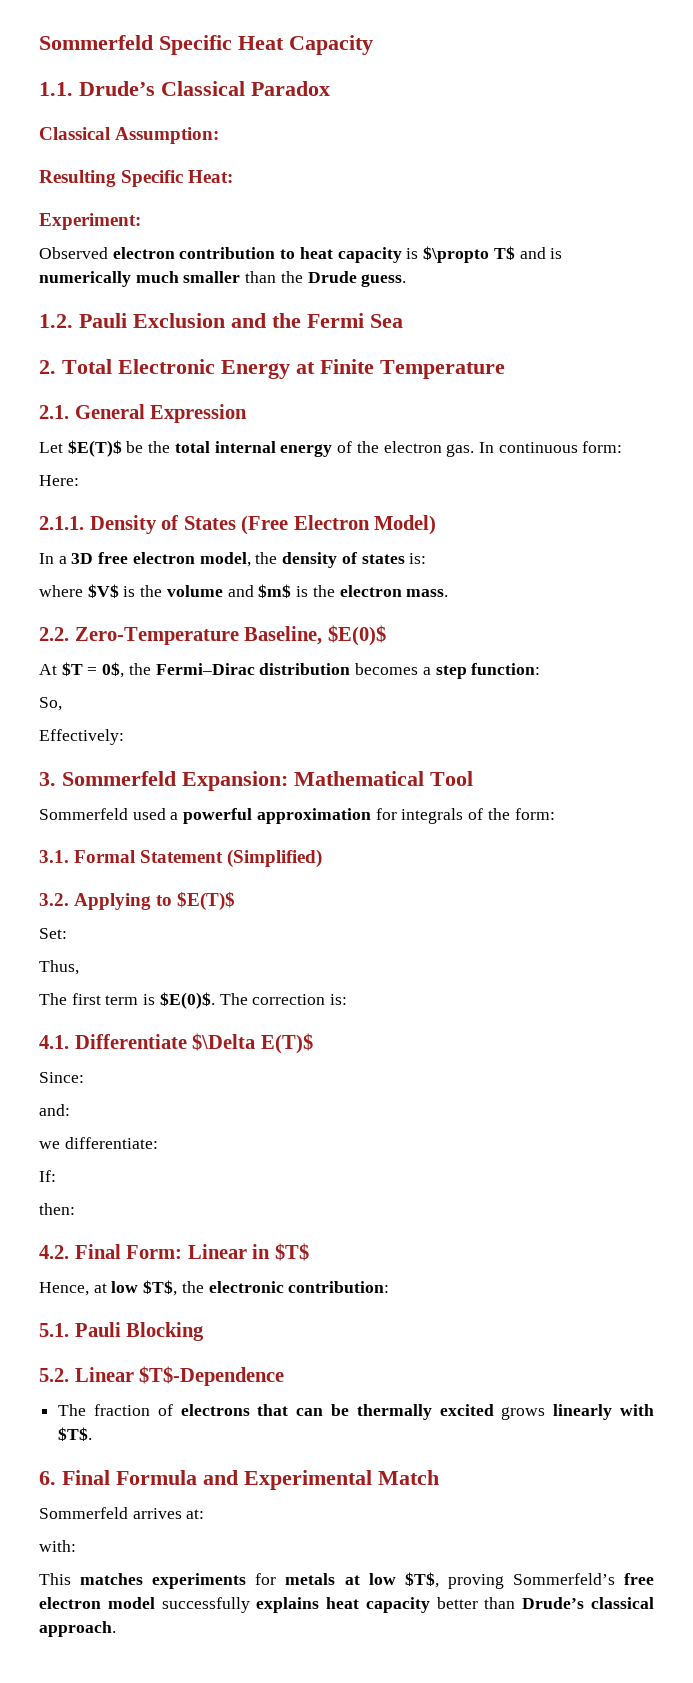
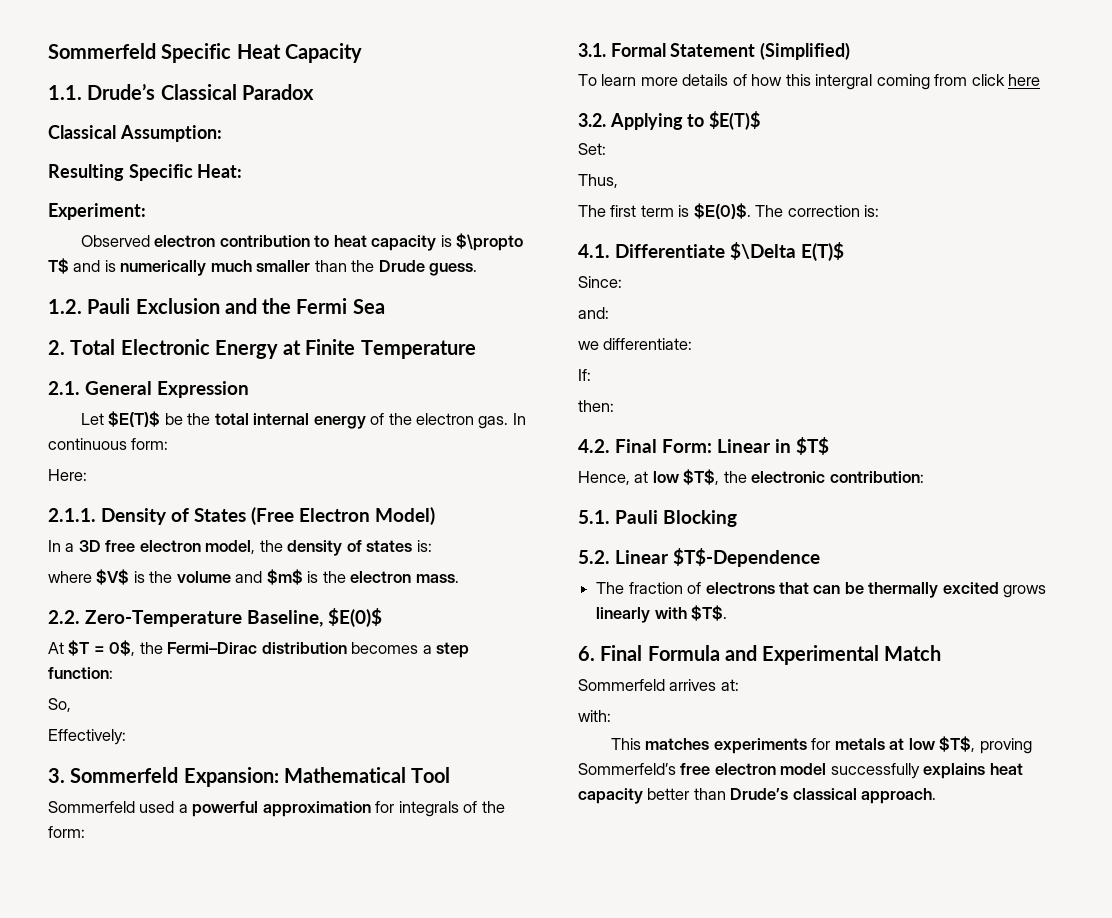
(323, 858) none -> [578,74,1041,90] // To learn more details of how this intergral coming from click here

